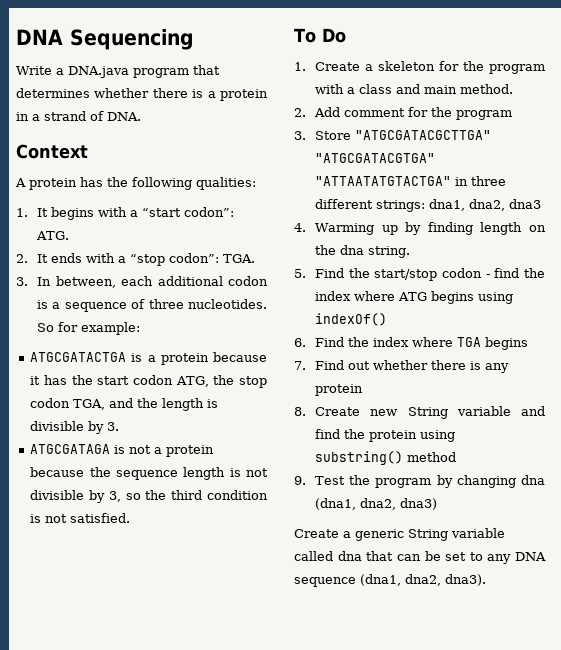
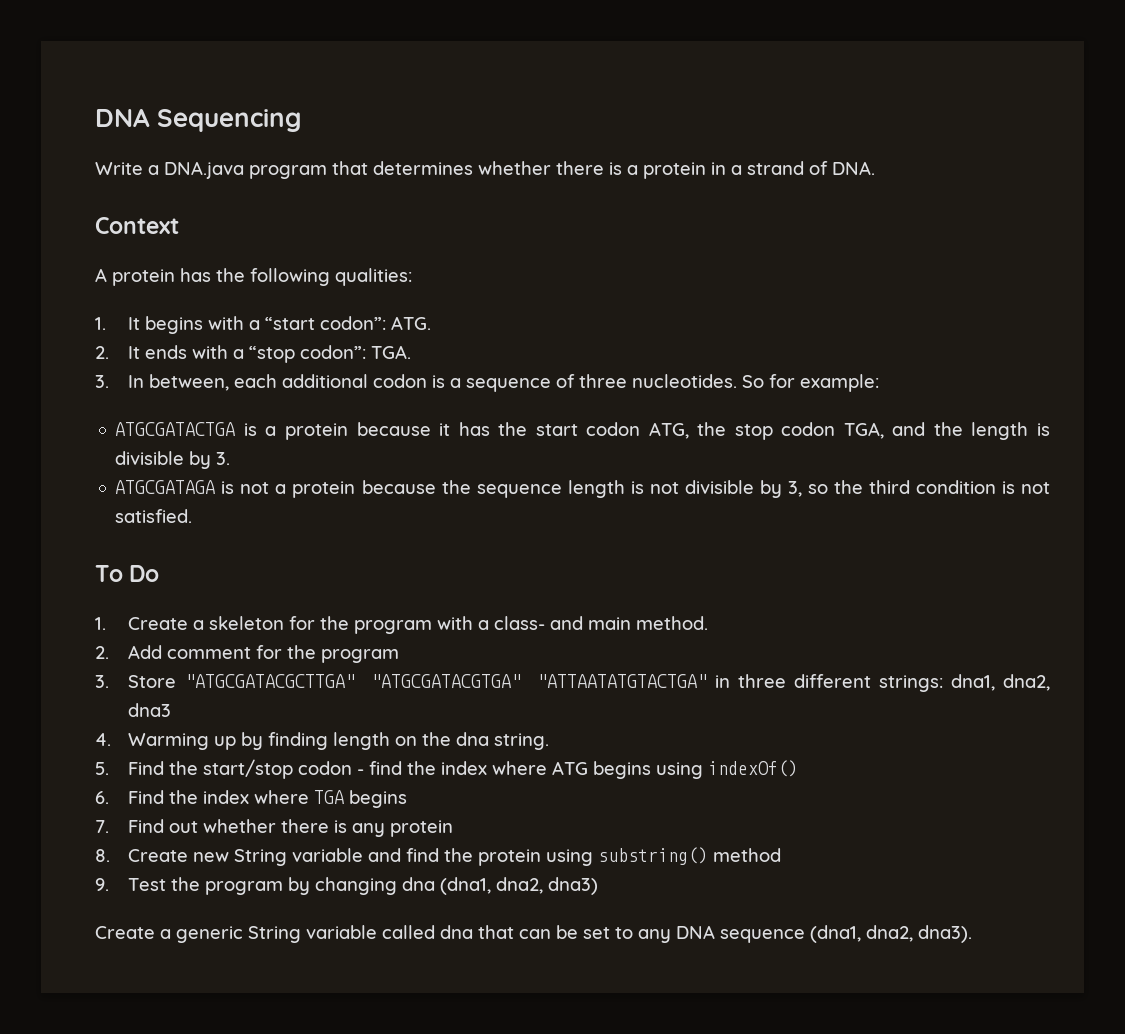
[359,84,393,94] class -> [494,616,546,630] class-

